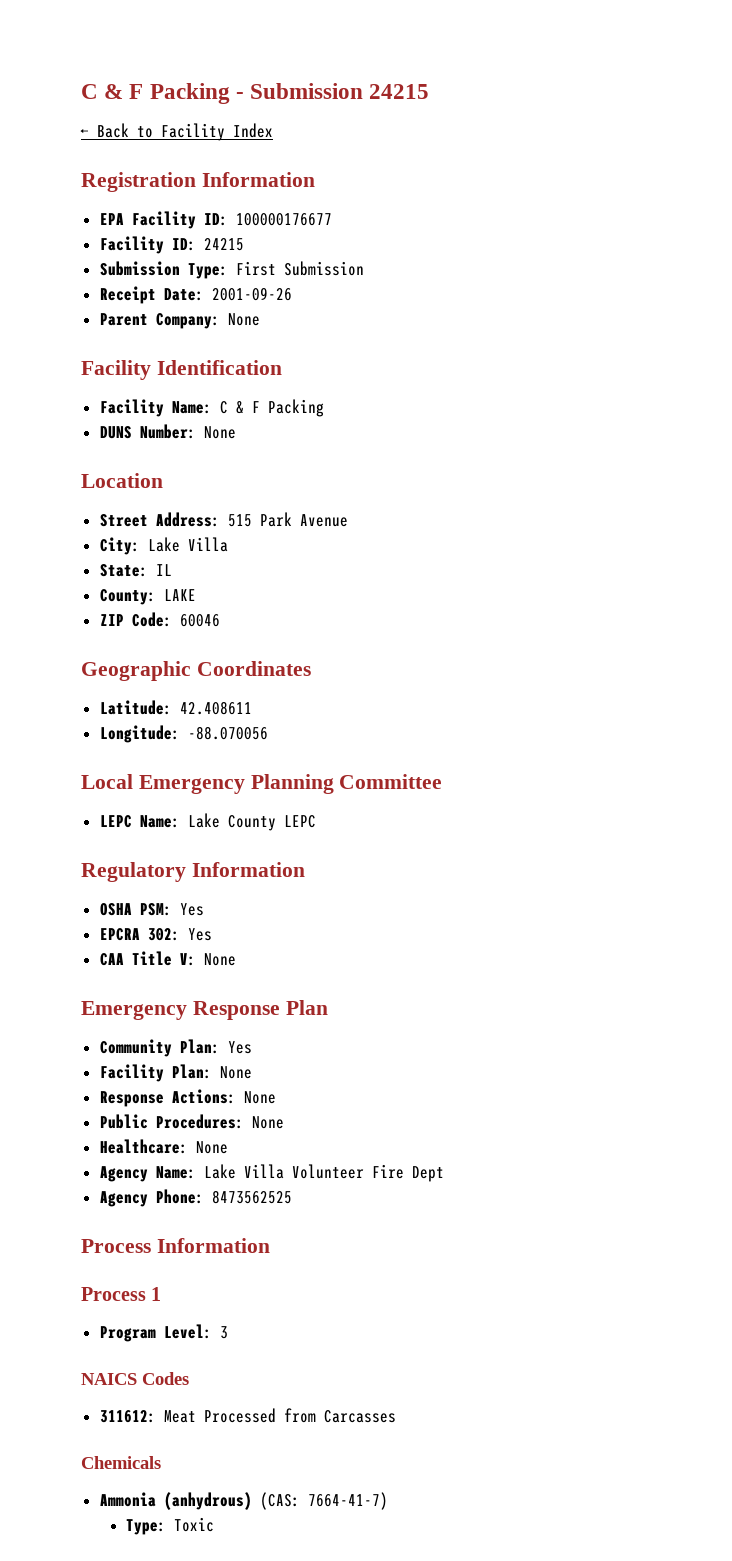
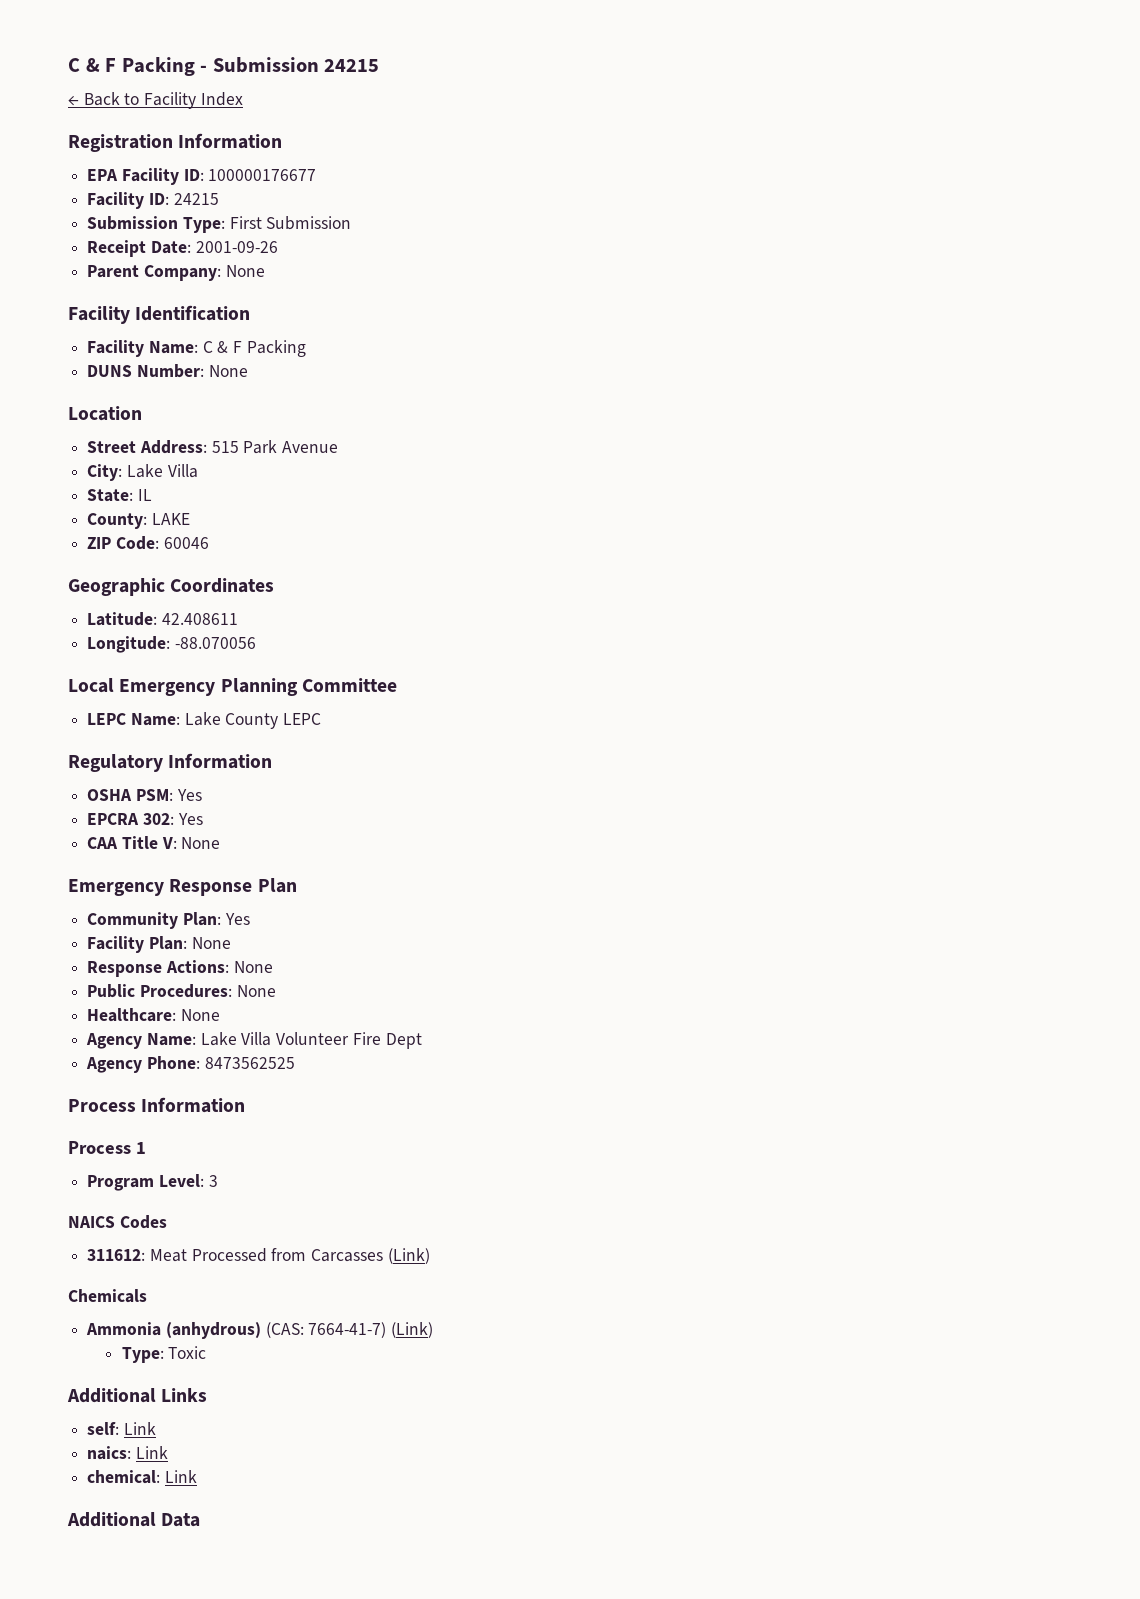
(396, 1416) none -> [387,1248,430,1264] (Link)
(388, 1501) none -> [391,1322,434,1338] (Link)
(215, 1524) none -> [67,1388,208,1403] [87,1422,156,1435] [87,1446,168,1460] [87,1470,197,1484] [67,1512,201,1527] // Additional Links // self: Link // naics: Link // chemical: Link // Additional Data

